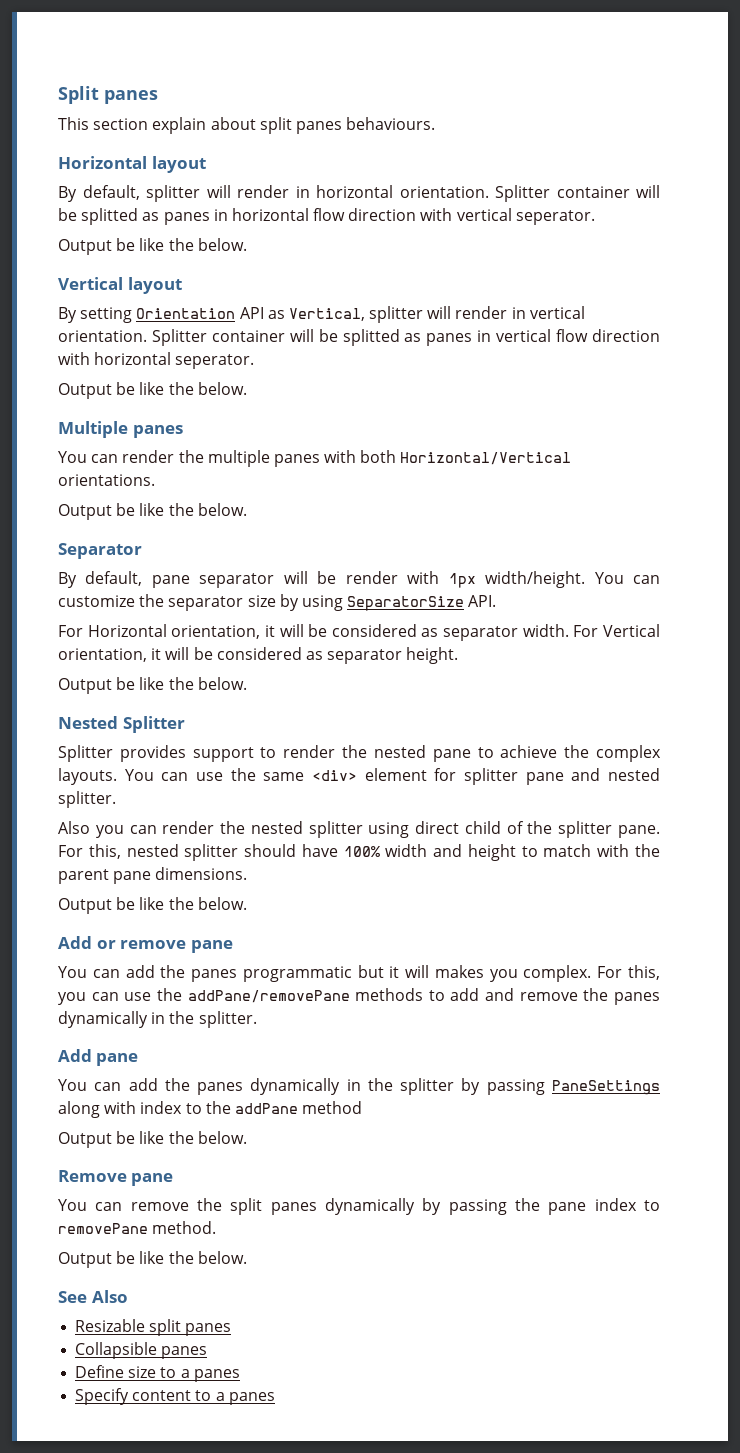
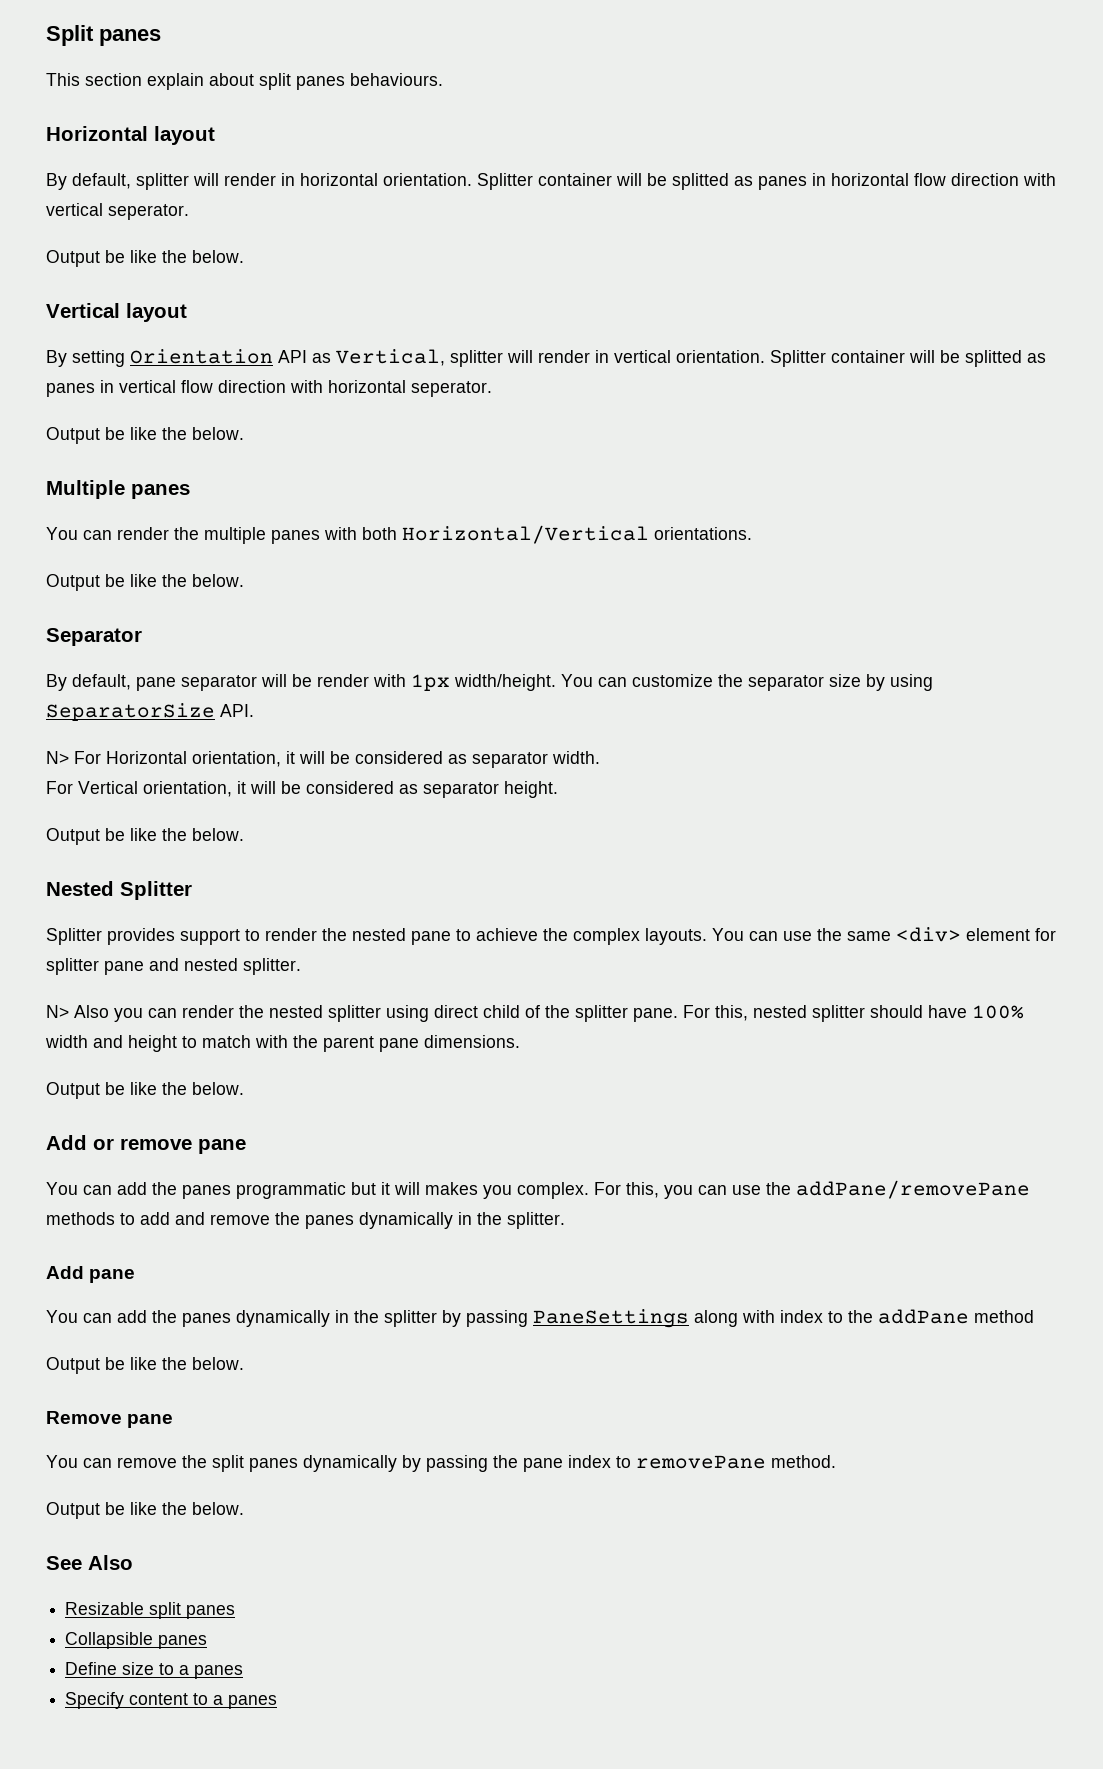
(497, 601) none -> [46,751,69,764] N>
(569, 630) none -> (600, 757) //
(116, 799) none -> [46,1005,69,1018] N>

